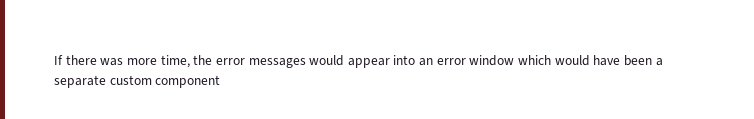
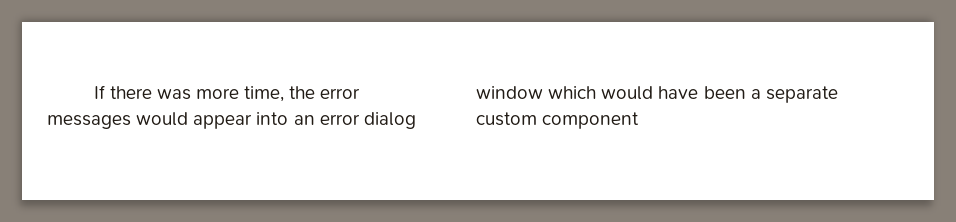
(466, 61) none -> [363,112,416,129] dialog

